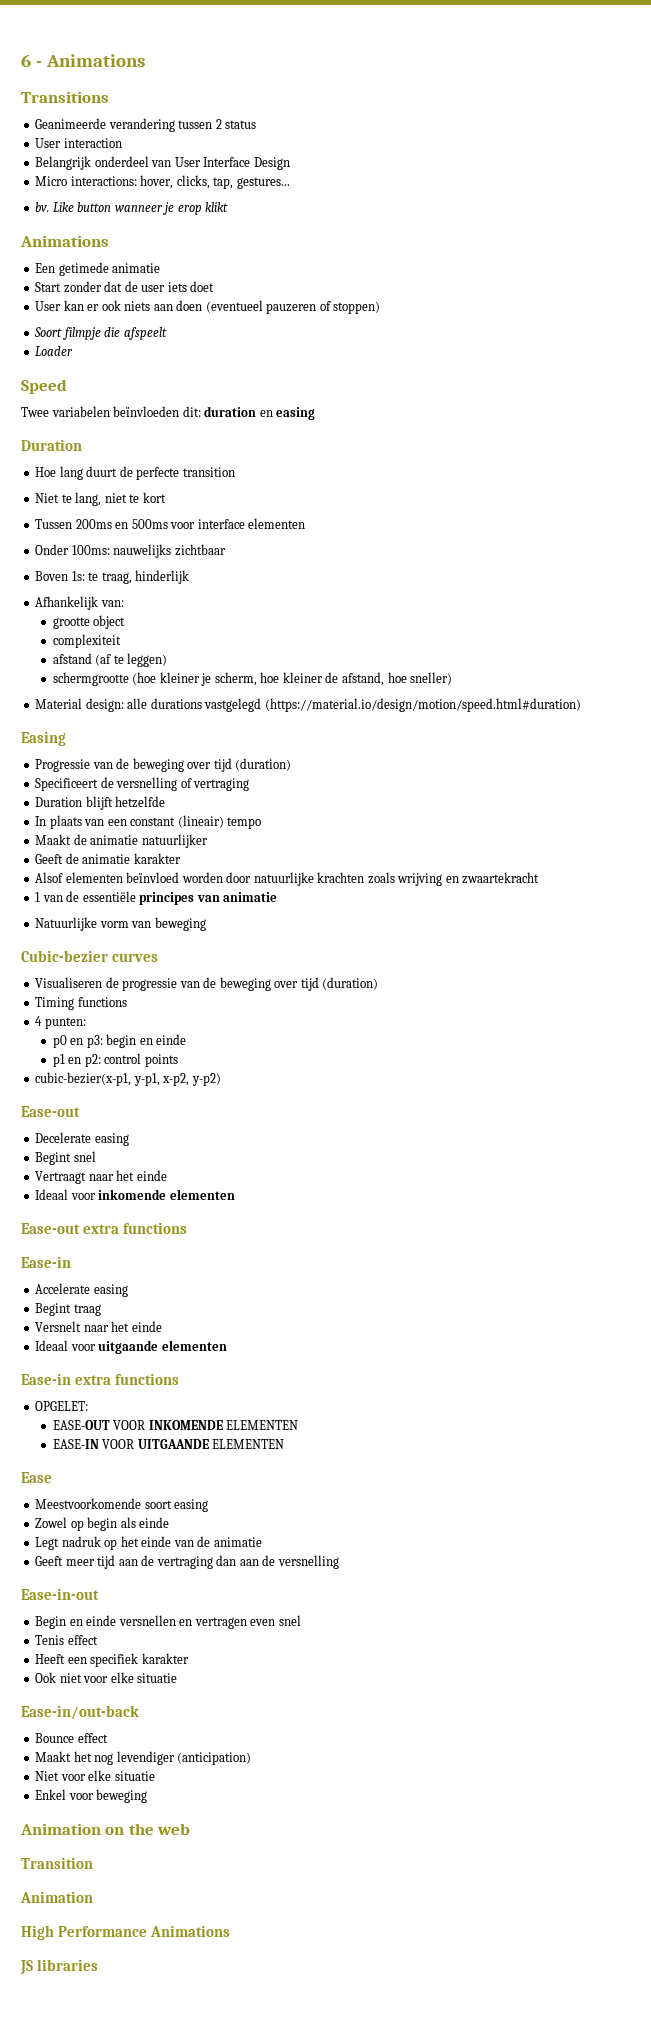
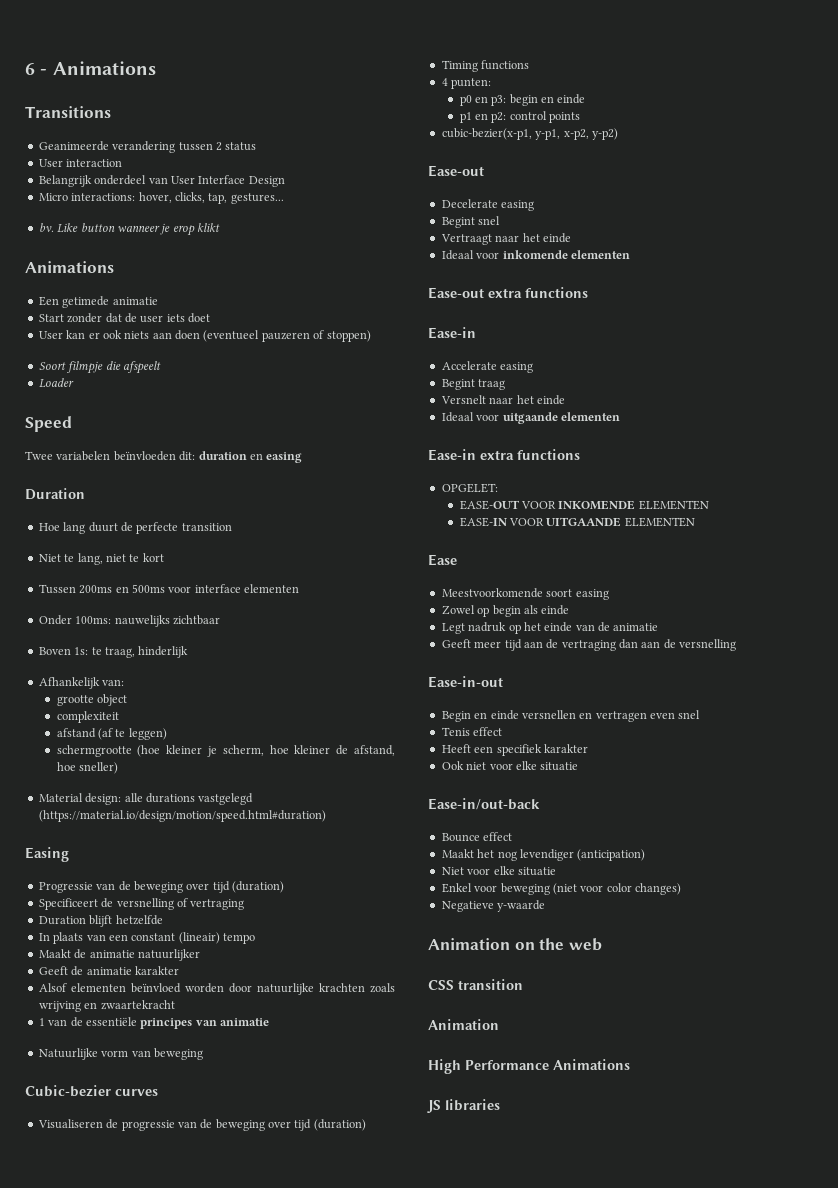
(148, 1796) none -> [552,883,681,895] [441,900,546,912] (niet voor color changes) // Negatieve y-waarde
[21,1857,93,1869] Transition -> [428,979,523,990] CSS transition

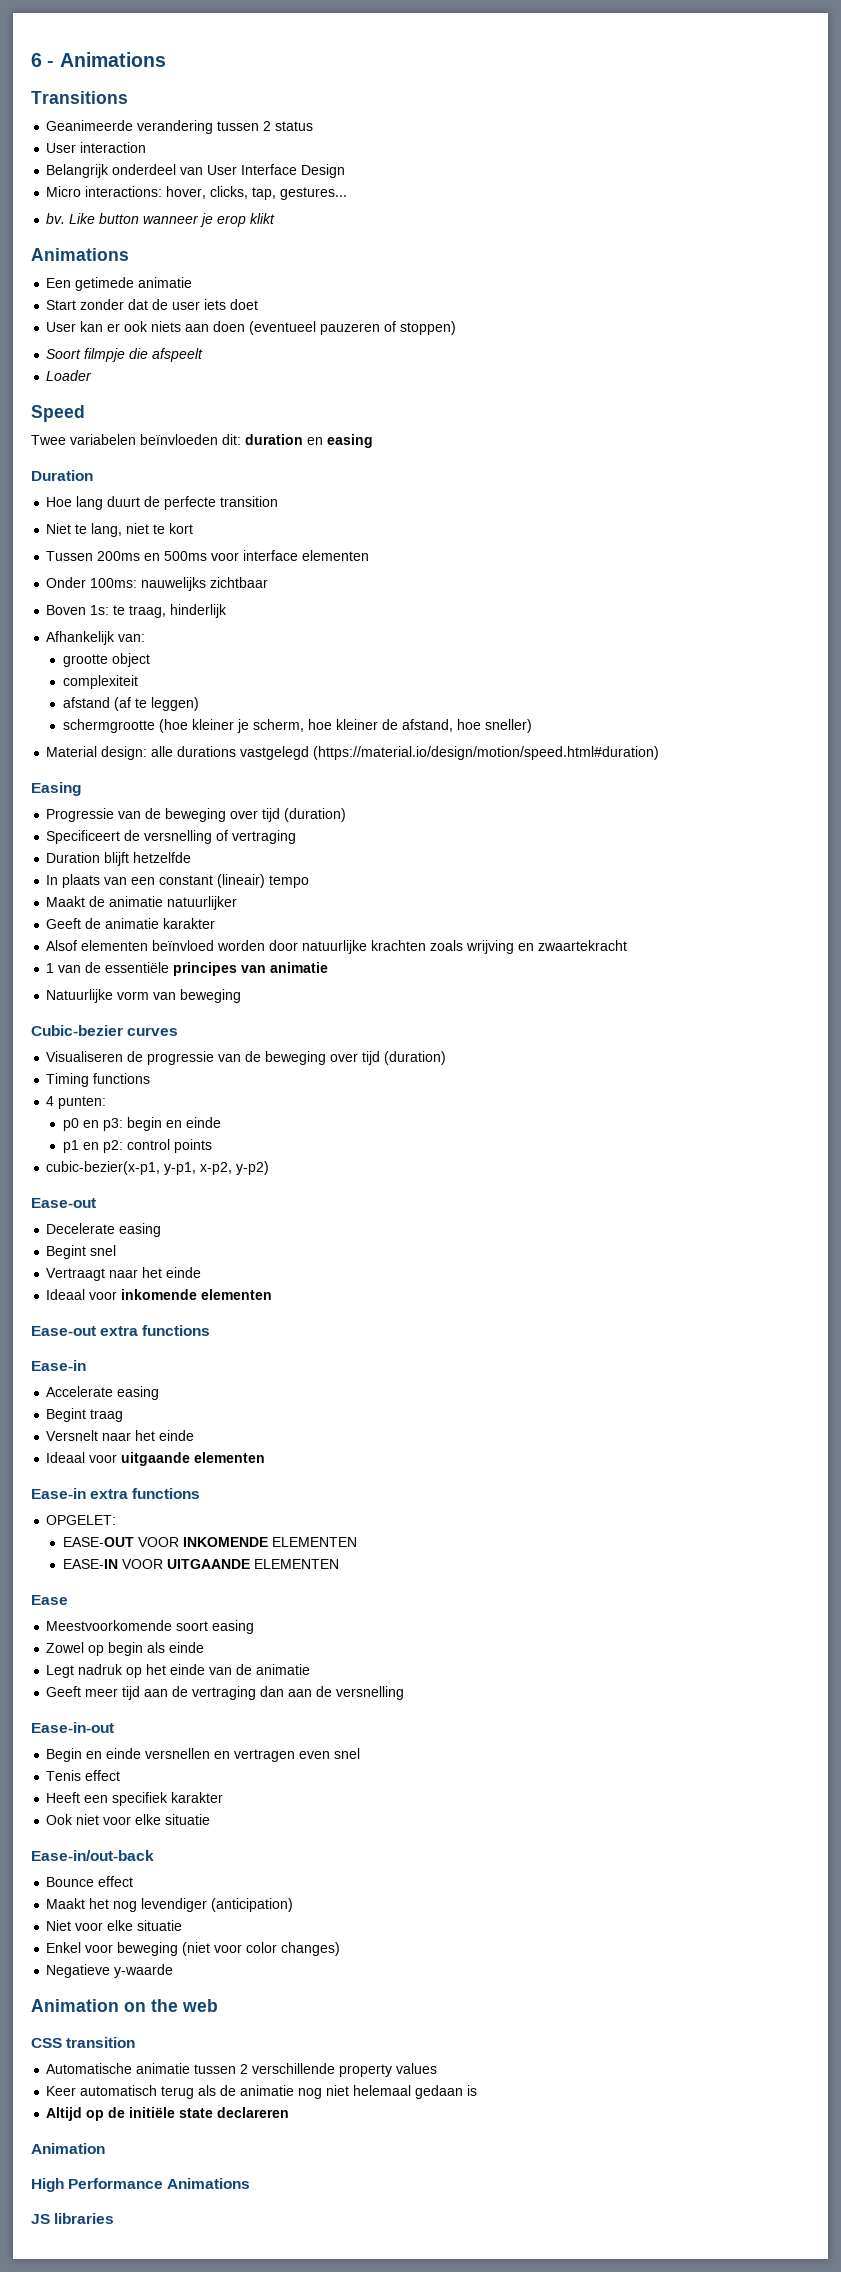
(523, 984) none -> [46,2063,438,2077] [46,2085,478,2099] [46,2107,290,2121] // Automatische animatie tussen 2 verschillende property values // Keer automatisch terug als de animatie nog niet helemaal gedaan is // Altijd op de initiële state declareren

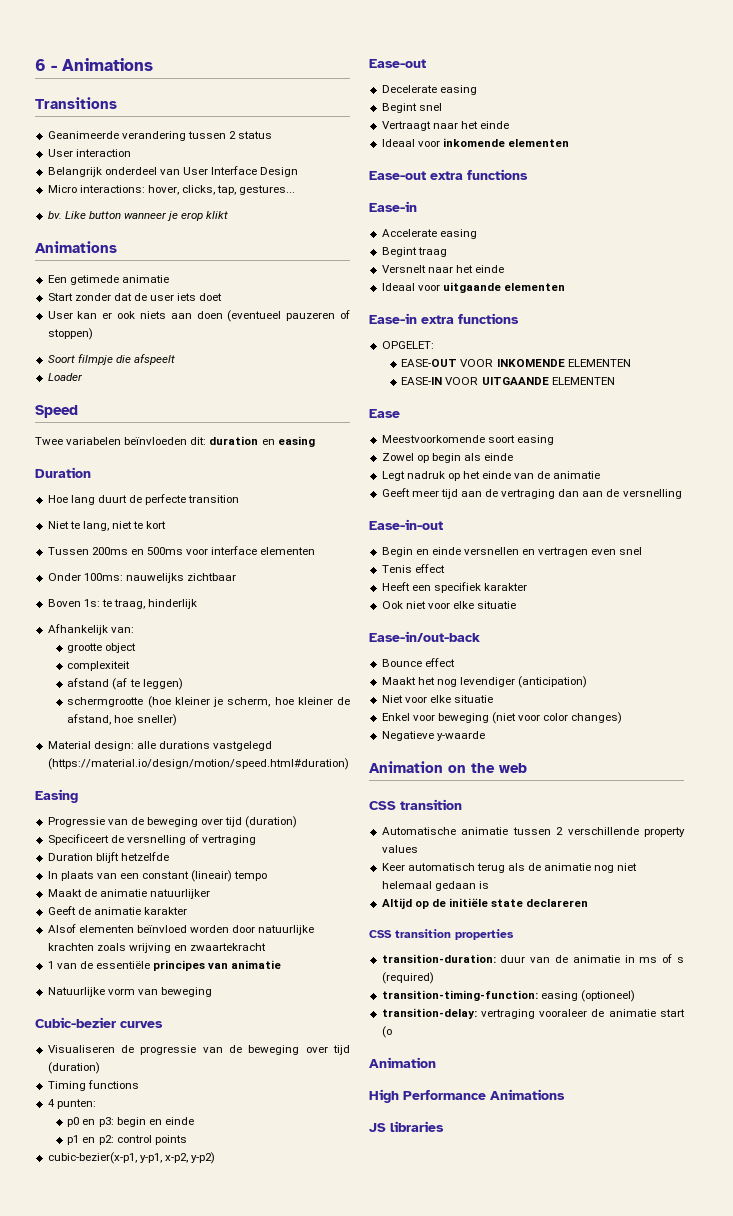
(290, 2112) none -> [369,929,514,940] [381,954,684,963] [381,972,434,984] [381,990,635,1002] [381,1008,685,1019] [381,1026,392,1038] // CSS transition properties // transition-duration: duur van de animatie in ms of s (required) // transition-timing-function: easing (optioneel) // transition-delay: vertraging vooraleer de animatie start (o

